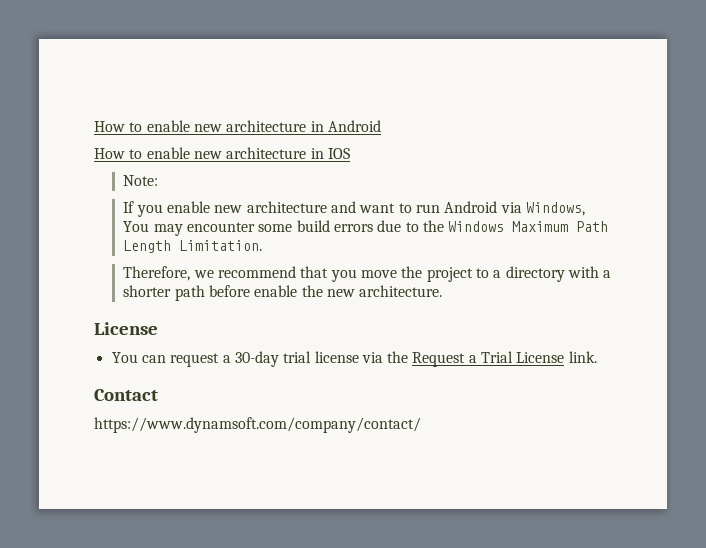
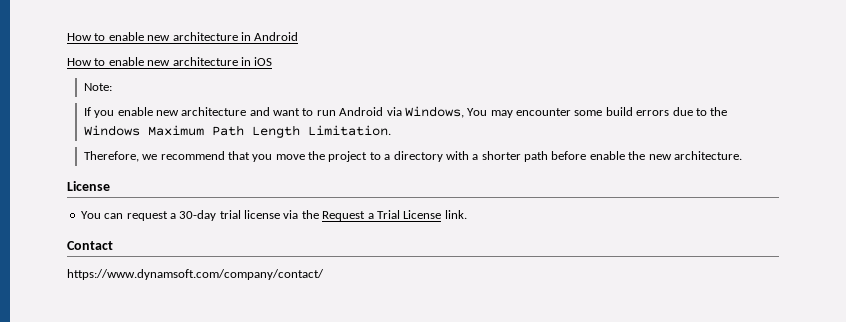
[327,148,350,159] IOS -> [254,57,273,66] iOS

